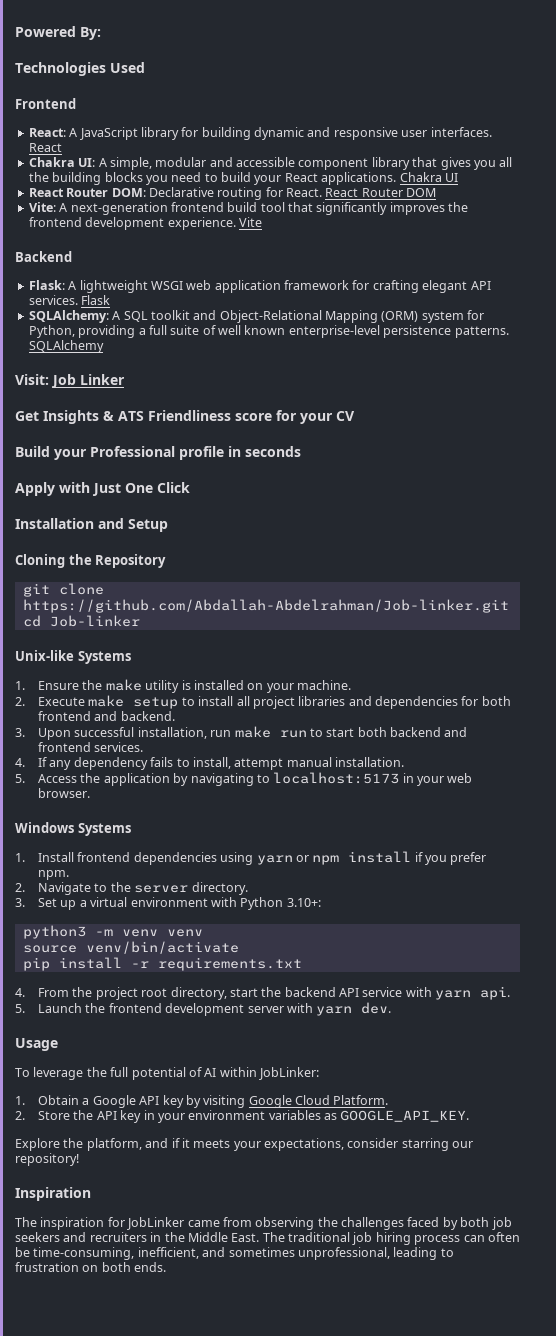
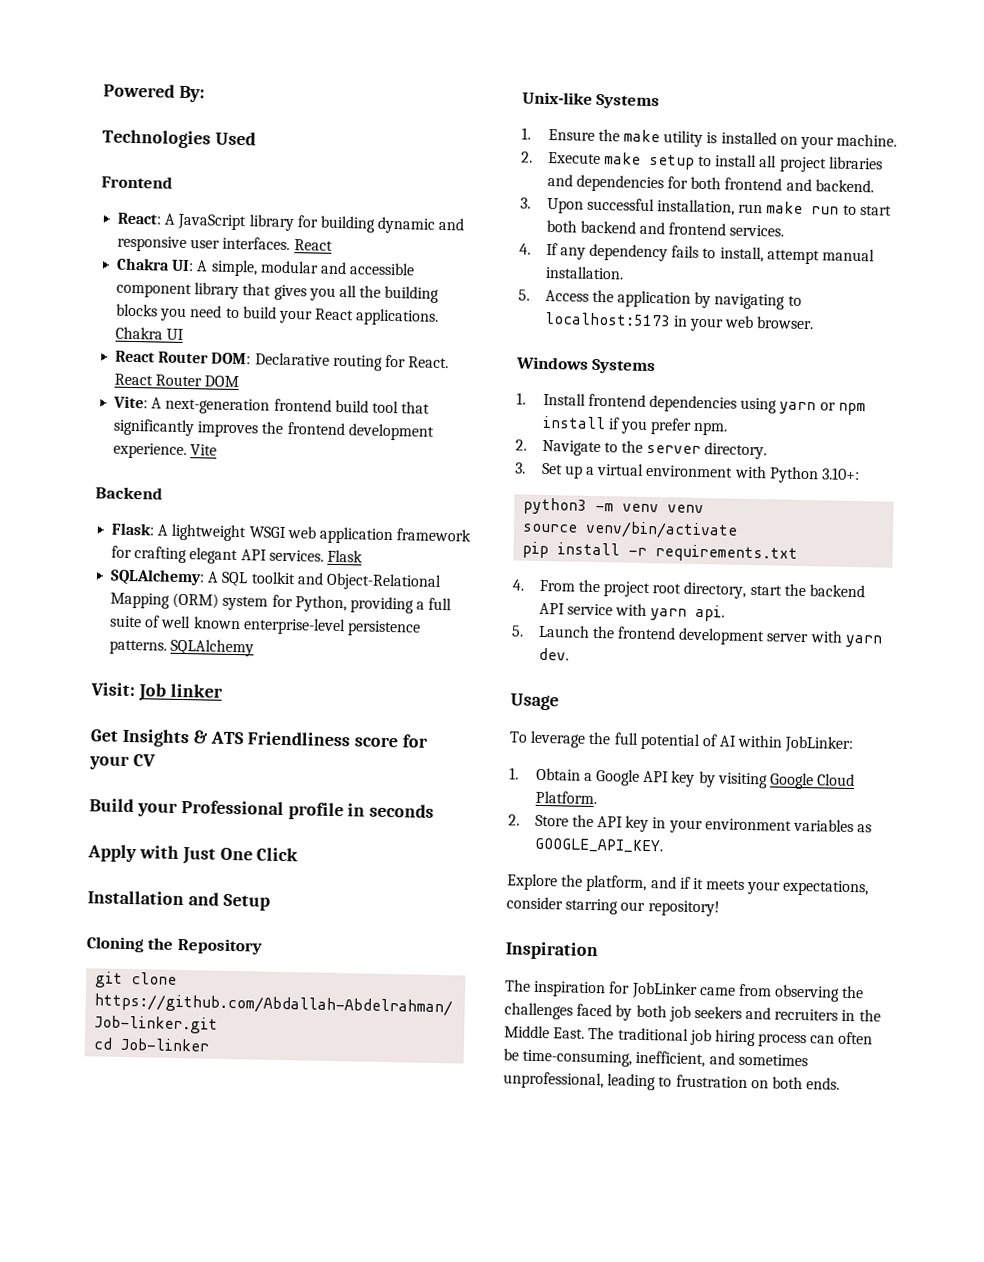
[80,374,125,385] Linker -> [169,683,223,698] linker

